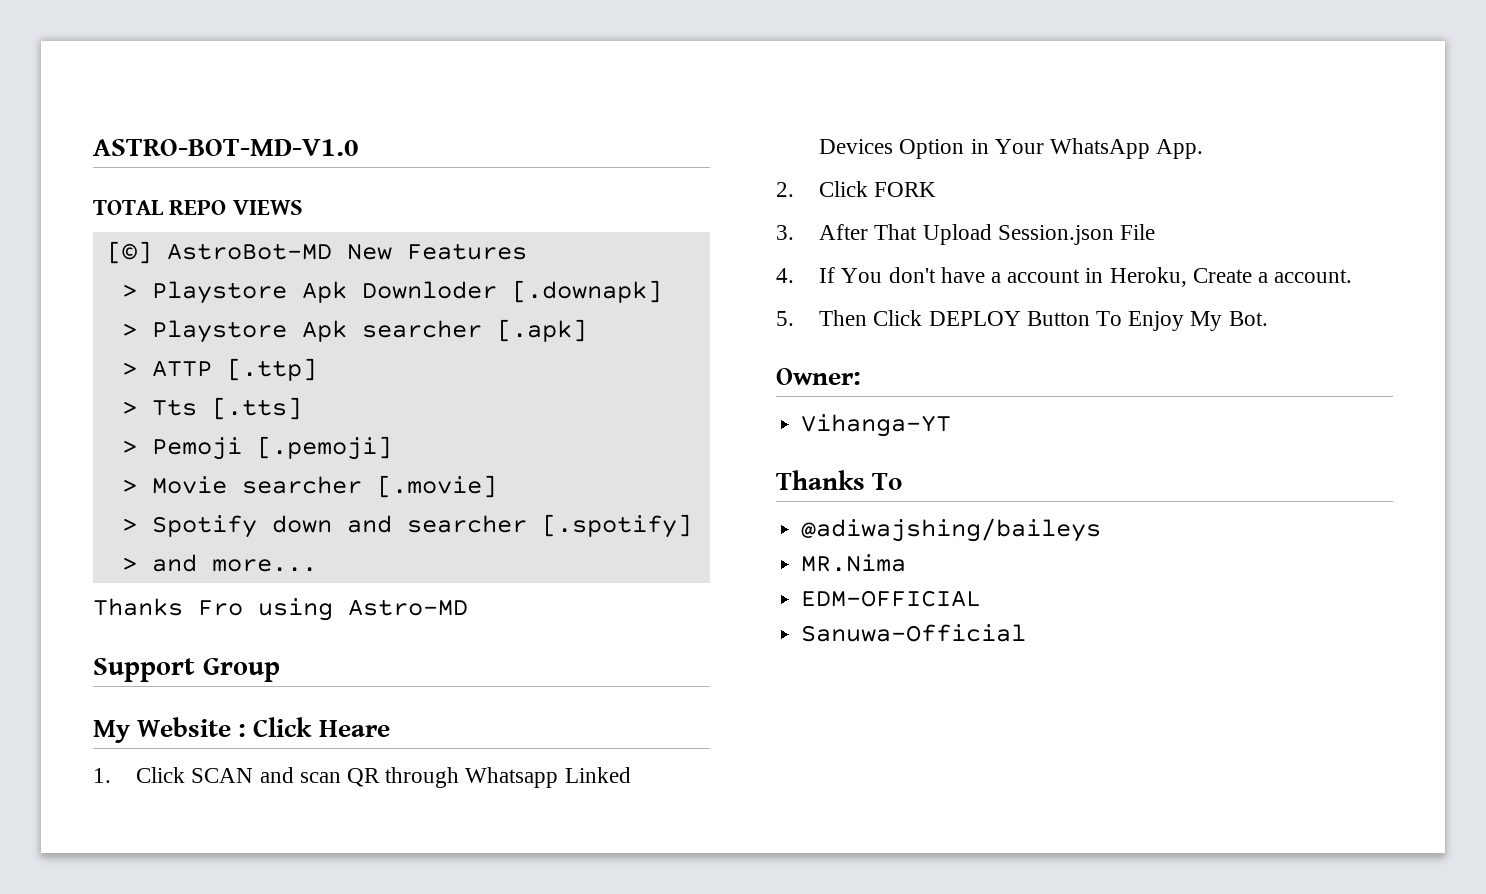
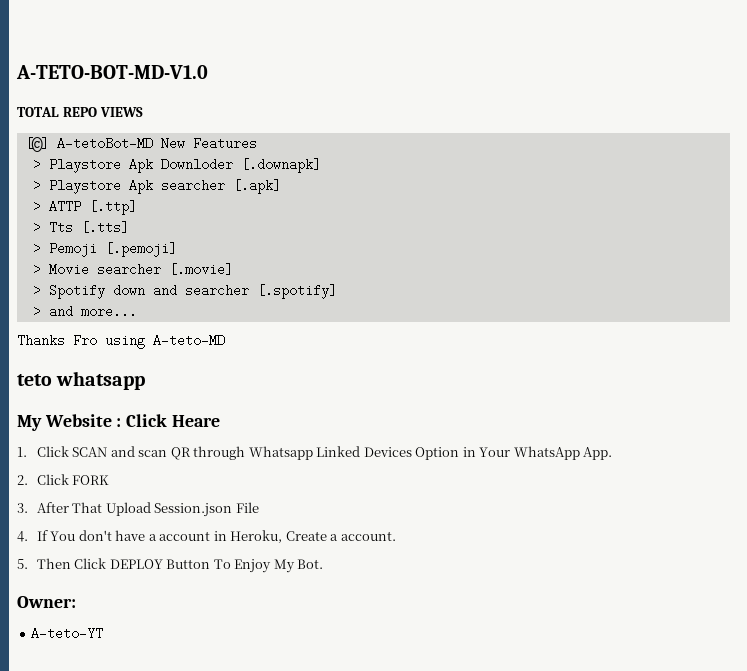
[93,139,359,156] ASTRO-BOT-MD-V1.0 -> [16,65,208,79] A-TETO-BOT-MD-V1.0
[166,243,332,260] AstroBot-MD -> [56,137,153,150] A-tetoBot-MD
[348,599,468,616] [93,658,280,682] Astro-MD // Support Group -> [153,334,225,347] [17,371,146,390] A-teto-MD // teto whatsapp
[801,414,952,437] [776,470,903,490] [801,518,1102,542] [801,554,907,572] [801,590,982,607] [801,624,1027,642] Vihanga-YT // Thanks To // @adiwajshing/baileys // MR.Nima // EDM-OFFICIAL // Sanuwa-Official -> [31,627,104,640] A-teto-YT

